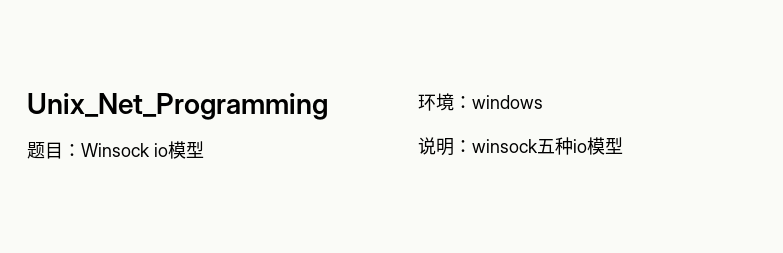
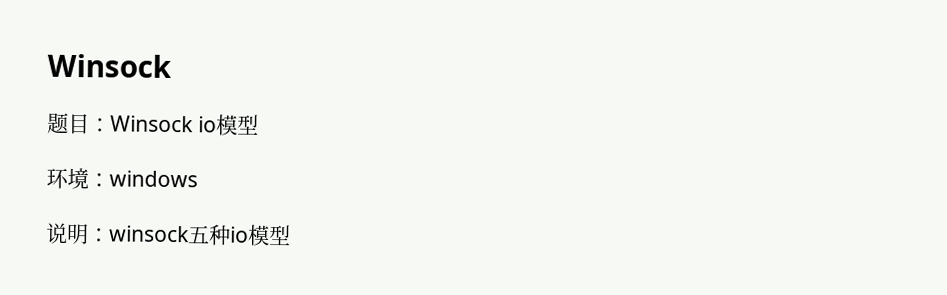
[27,93,328,120] Unix_Net_Programming -> [47,53,172,78] Winsock

